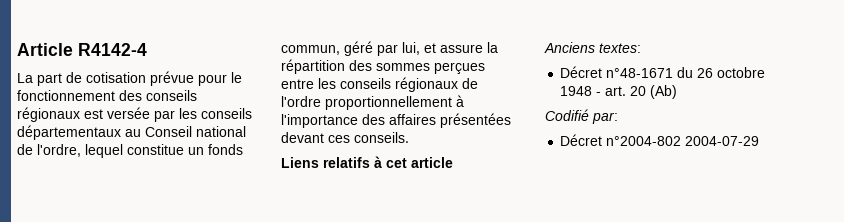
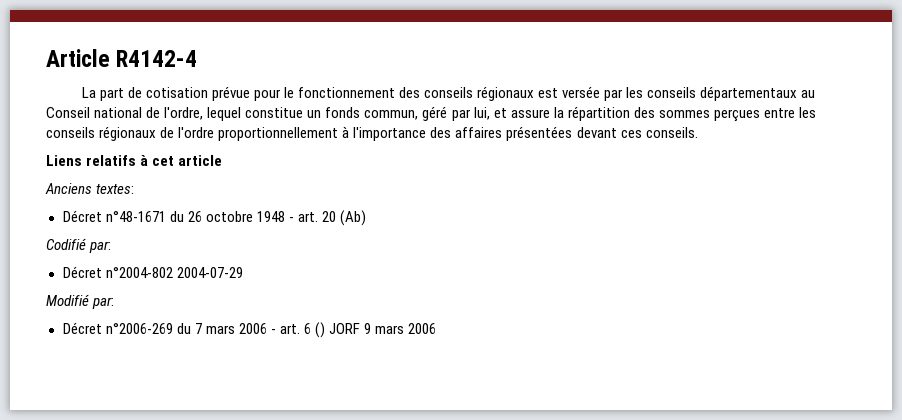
(760, 141) none -> [46,294,115,309] [62,322,437,338] // Modifié par: // Décret n°2006-269 du 7 mars 2006 - art. 6 () JORF 9 mars 2006

